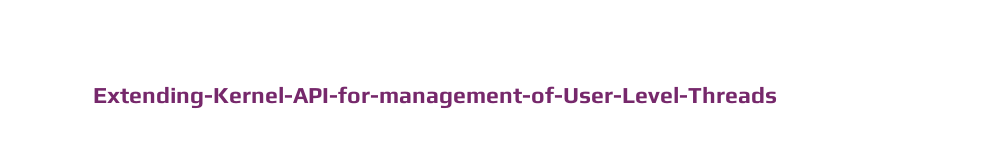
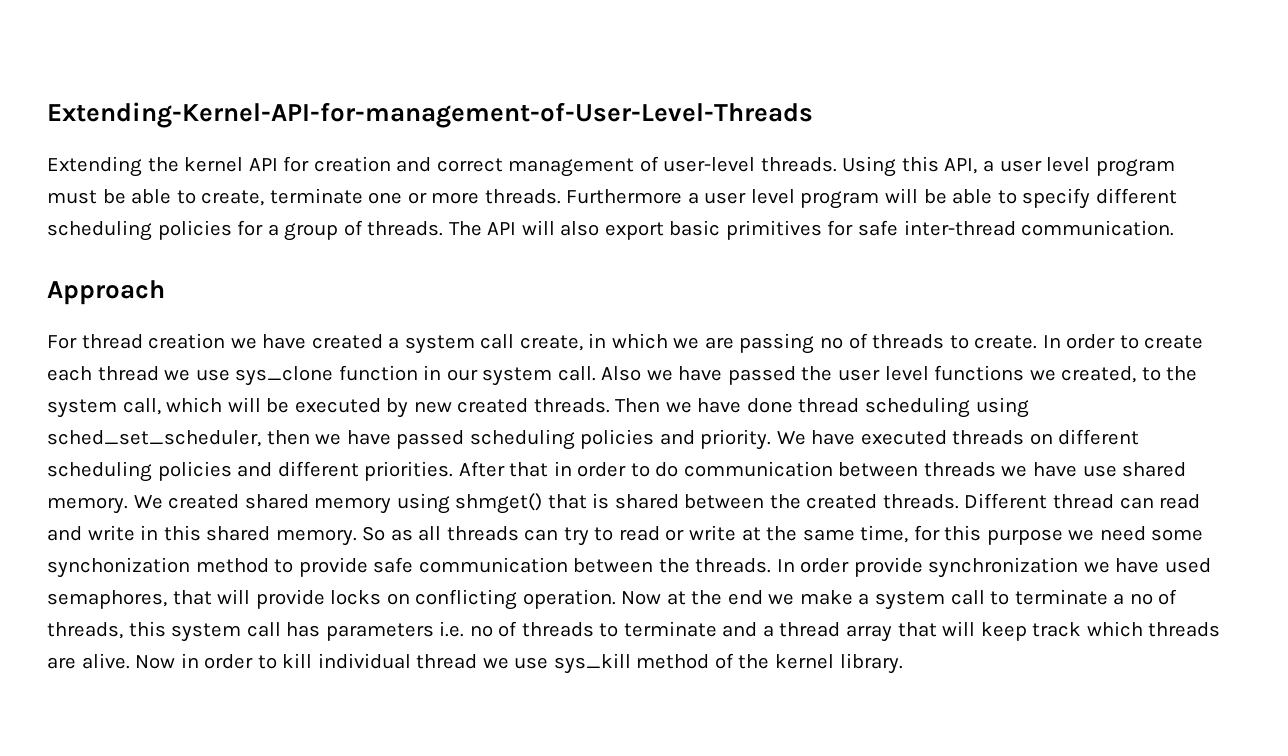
(777, 97) none -> [47,156,1175,177] [47,188,1177,209] [47,220,1175,241] [47,280,165,305] [47,333,1204,354] [47,365,1198,386] [47,397,1029,418] [47,429,1140,450] [47,461,1187,482] [47,493,1201,514] [47,525,1204,546] [47,557,1212,578] [47,589,1178,610] [47,621,1221,642] [47,653,903,674] // Extending the kernel API for creation and correct management of user-level threads. Using this API, a user level program must be able to create, terminate one or more threads. Furthermore a user level program will be able to specify different scheduling policies for a group of threads. The API will also export basic primitives for safe inter-thread communication. // Approach // For thread creation we have created a system call create, in which we are passing no of threads to create. In order to create each thread we use sys_clone function in our system call. Also we have passed the user level functions we created, to the system call, which will be executed by new created threads. Then we have done thread scheduling using sched_set_scheduler, then we have passed scheduling policies and priority. We have executed threads on different scheduling policies and different priorities. After that in order to do communication between threads we have use shared memory. We created shared memory using shmget() that is shared between the created threads. Different thread can read and write in this shared memory. So as all threads can try to read or write at the same time, for this purpose we need some synchonization method to provide safe communication between the threads. In order provide synchronization we have used semaphores, that will provide locks on conflicting operation. Now at the end we make a system call to terminate a no of threads, this system call has parameters i.e. no of threads to terminate and a thread array that will keep track which threads are alive. Now in order to kill individual thread we use sys_kill method of the kernel library.

